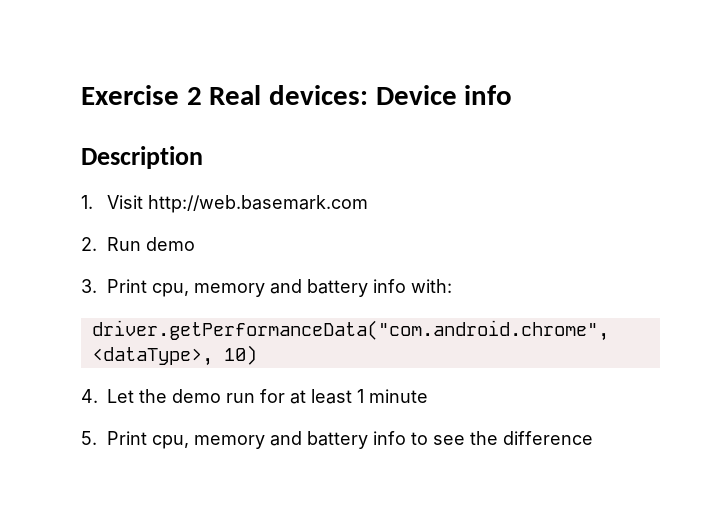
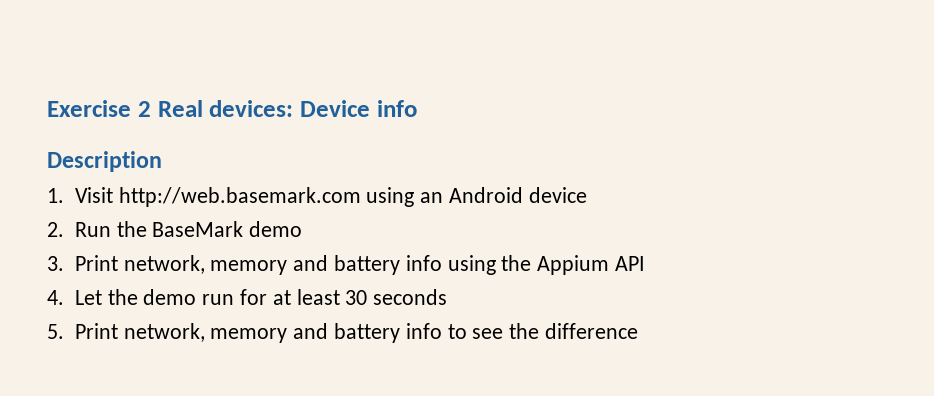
(369, 204) none -> [366,187,587,207] using an Android device
(142, 244) none -> [116,221,244,237] the BaseMark
[152,279,453,297] [91,320,609,341] [91,345,257,366] cpu, memory and battery info with: // driver.getPerformanceData("com.android.chrome", <dataType>, 10) -> [123,255,645,275] network, memory and battery info using the Appium API
[357,389,429,403] 1 minute -> [345,289,448,305] 30 seconds
[152,435,190,449] cpu, -> [123,323,205,342] network,

